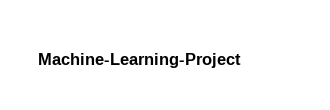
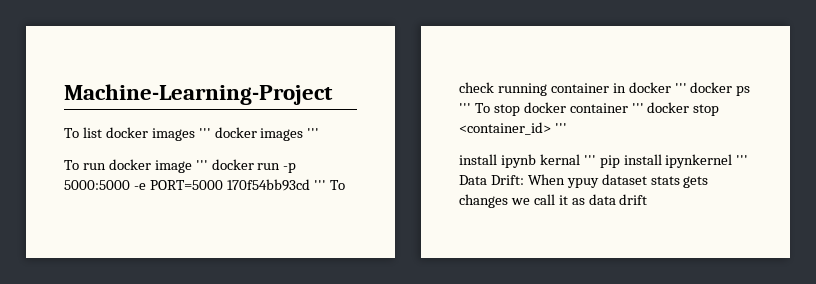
(241, 60) none -> [64,127,320,141] [64,159,297,173] [64,179,345,191] [459,82,751,96] [459,102,720,116] [459,122,567,135] [459,154,749,168] [459,174,709,188] [459,194,648,208] // To list docker images ''' docker images ''' // To run docker image ''' docker run -p 5000:5000 -e PORT=5000 170f54bb93cd ''' To check running container in docker ''' docker ps ''' To stop docker container ''' docker stop <container_id> ''' // install ipynb kernal ''' pip install ipynkernel ''' Data Drift: When ypuy dataset stats gets changes we call it as data drift

